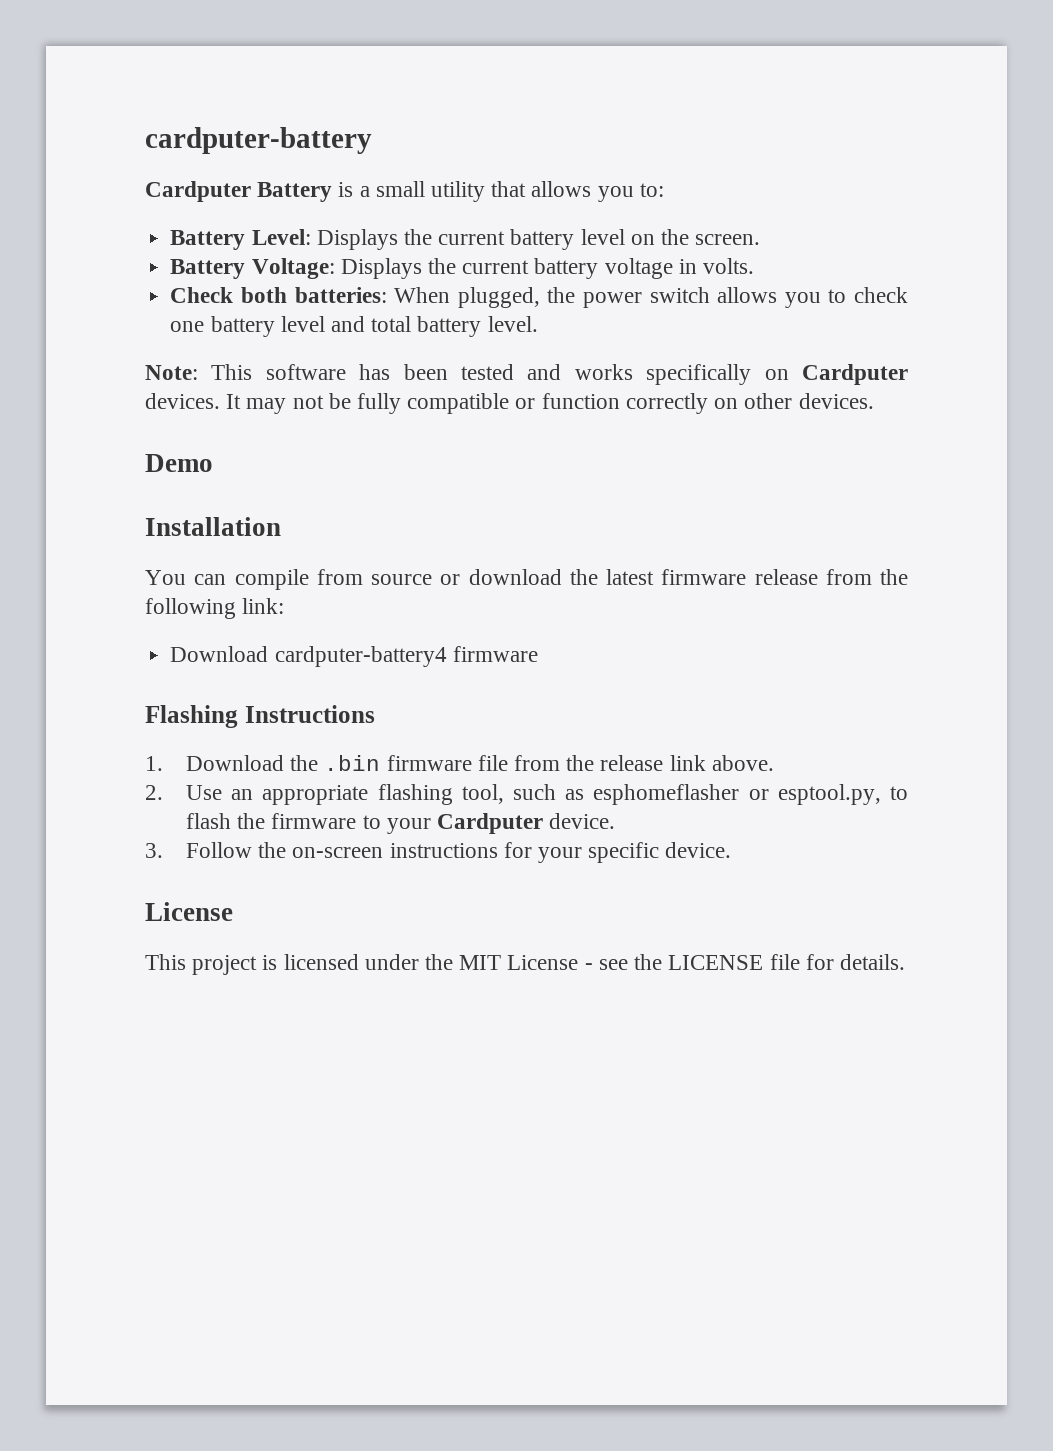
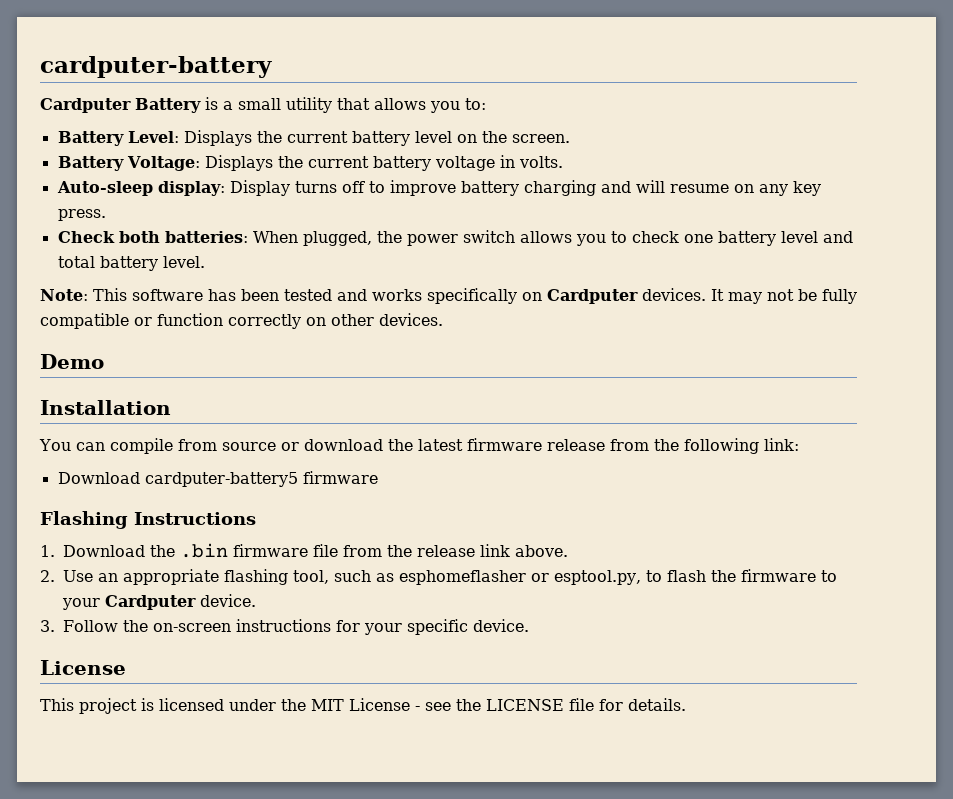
(754, 266) none -> [56,180,821,196] [57,209,106,221] // Auto-sleep display: Display turns off to improve battery charging and will resume on any key press.
[274,646,447,667] cardputer-battery4 -> [144,472,298,487] cardputer-battery5

